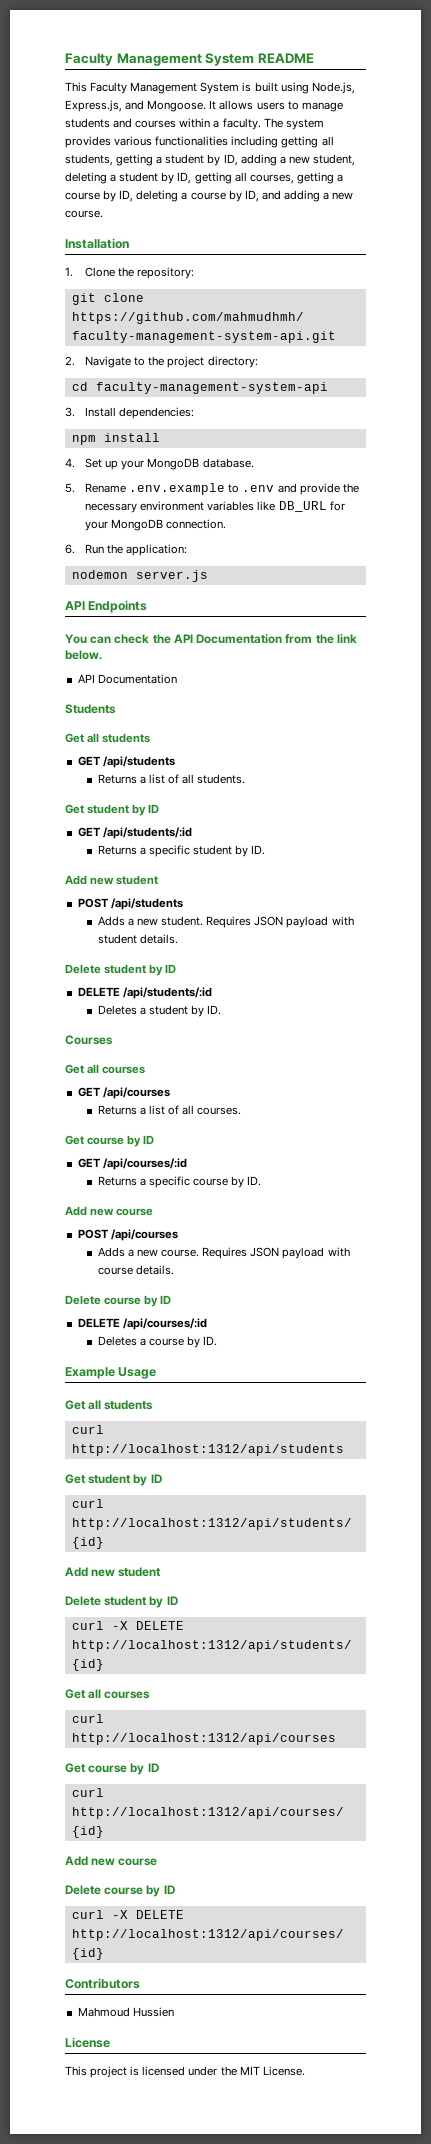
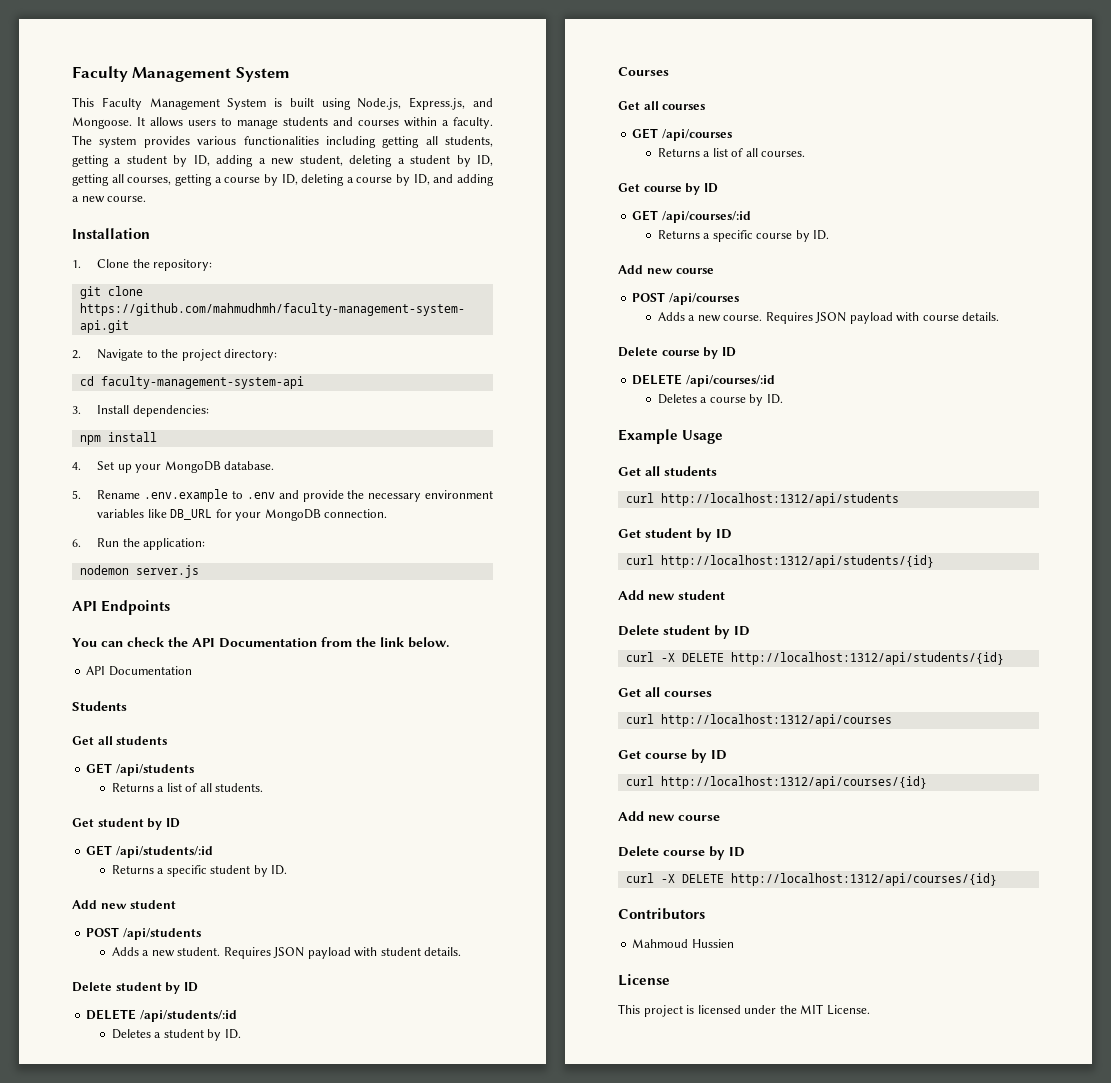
[65,53,314,66] Faculty Management System README -> [72,66,290,82] Faculty Management System

